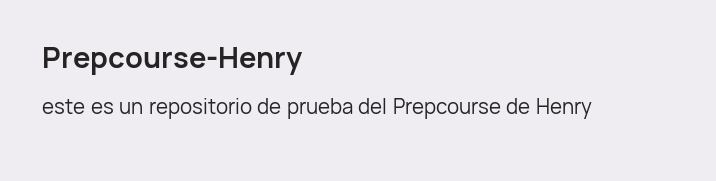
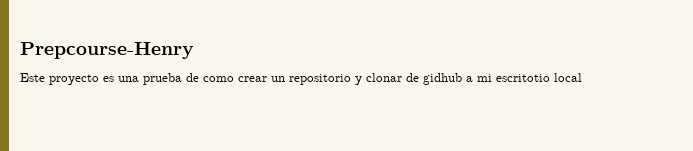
[42,98,592,119] este es un repositorio de prueba del Prepcourse de Henry -> [20,73,582,85] Este proyecto es una prueba de como crear un repositorio y clonar de gidhub a mi escritotio local

